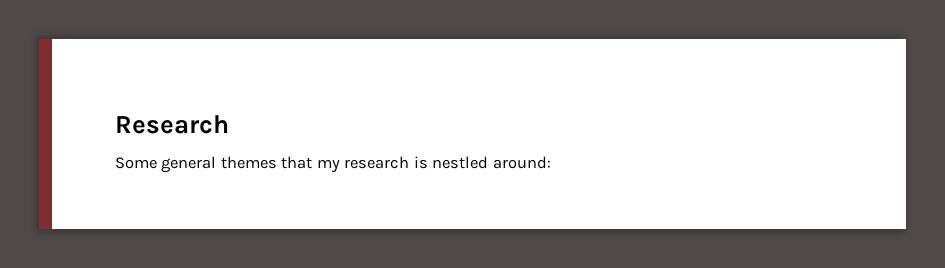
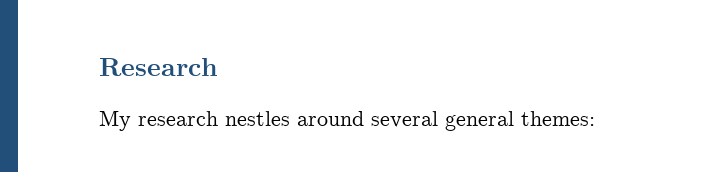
[115,156,551,173] Some general themes that my research is nestled around: -> [99,110,595,131] My research nestles around several general themes:

